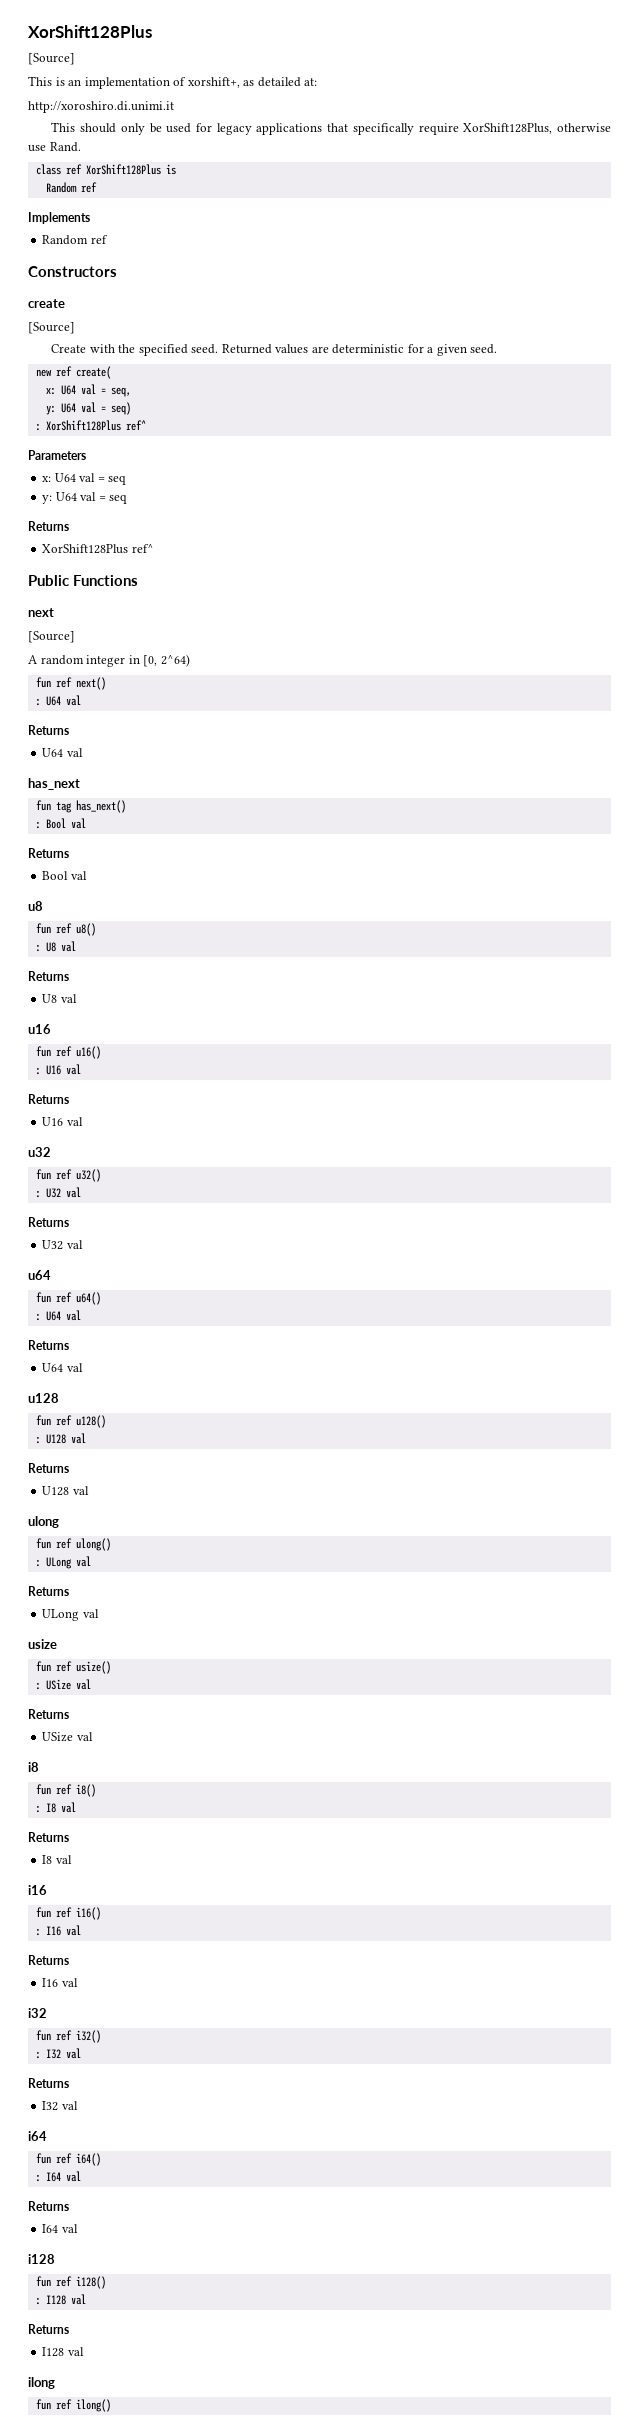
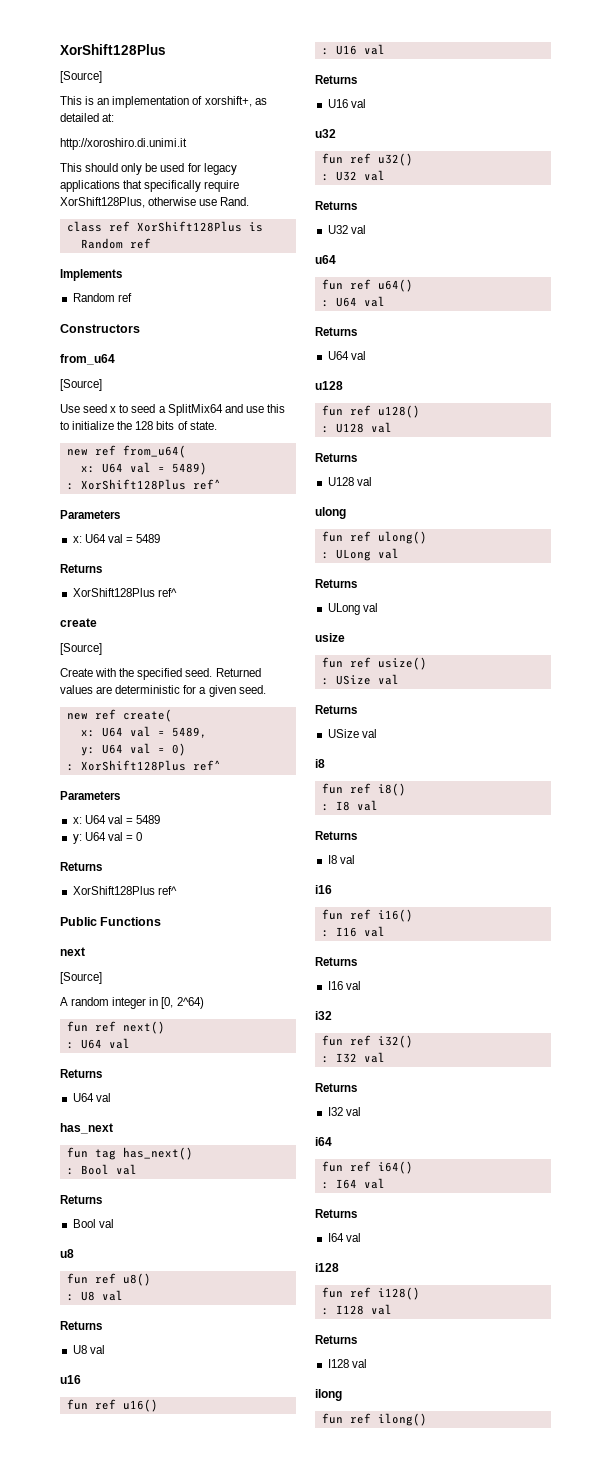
(117, 271) none -> [60,354,115,365] [60,379,102,391] [60,404,285,416] [60,421,217,430] [66,445,186,458] [80,462,207,475] [66,479,221,490] [60,510,120,519] [72,534,161,543] [60,564,102,573] [72,588,177,597] // from_u64 // [Source] // Use seed x to seed a SplitMix64 and use this to initialize the 128 bits of state. // new ref from_u64( // x: U64 val = 5489) // : XorShift128Plus ref^ // Parameters // x: U64 val = 5489 // Returns // XorShift128Plus ref^
[110,387,131,397] [45,402,131,415] [35,420,146,431] [28,450,86,460] [42,473,127,485] [42,492,128,504] seq, // y: U64 val = seq) // : XorShift128Plus ref^ // Parameters // x: U64 val = seq // y: U64 val = seq -> [171,727,207,738] [80,743,186,756] [66,760,221,771] [60,791,120,800] [72,815,161,824] [72,832,143,844] 5489, // y: U64 val = 0) // : XorShift128Plus ref^ // Parameters // x: U64 val = 5489 // y: U64 val = 0

